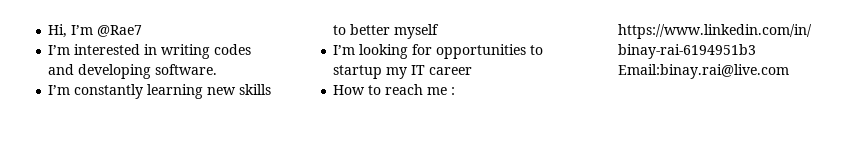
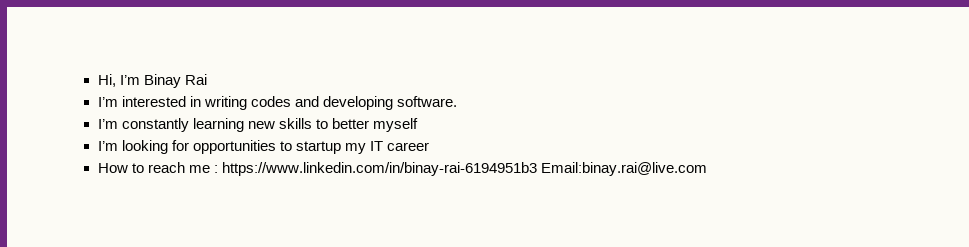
[97,25,143,37] @Rae7 -> [143,74,207,88] Binay Rai

